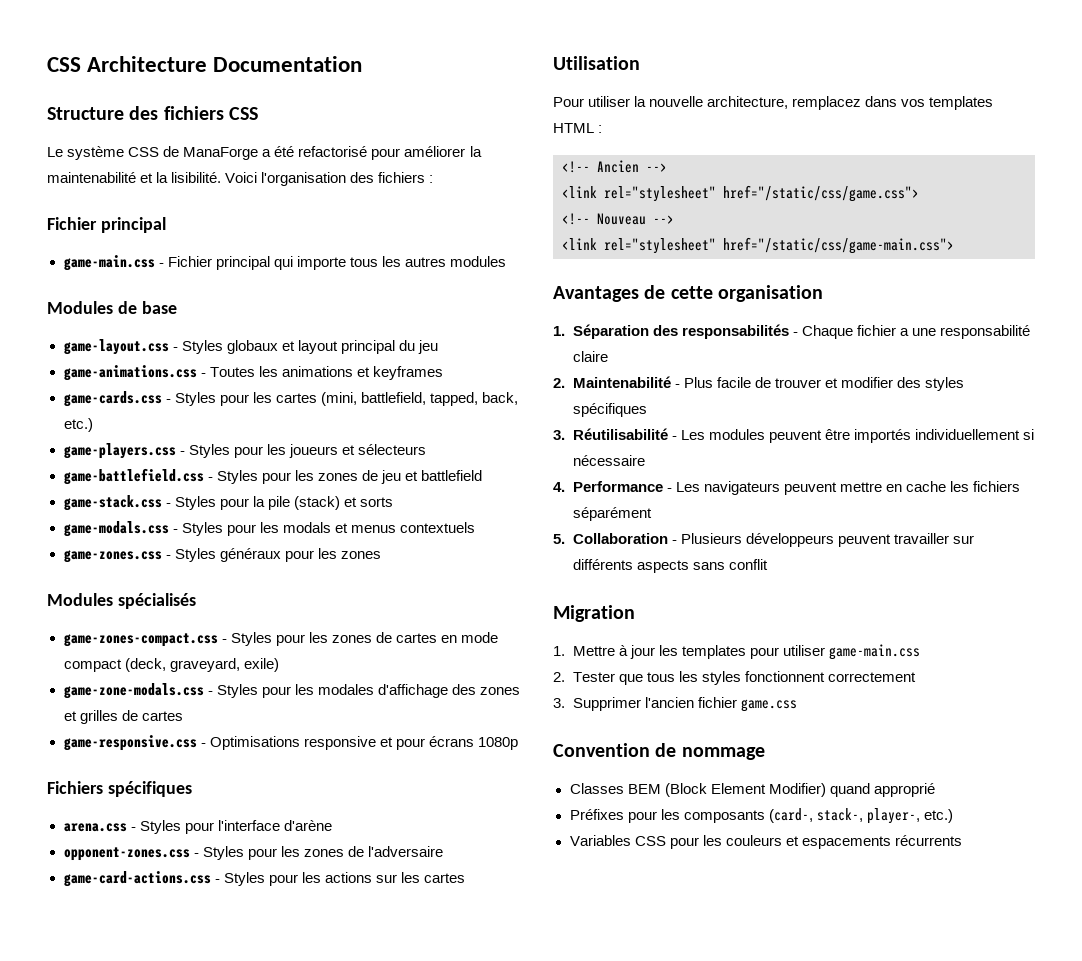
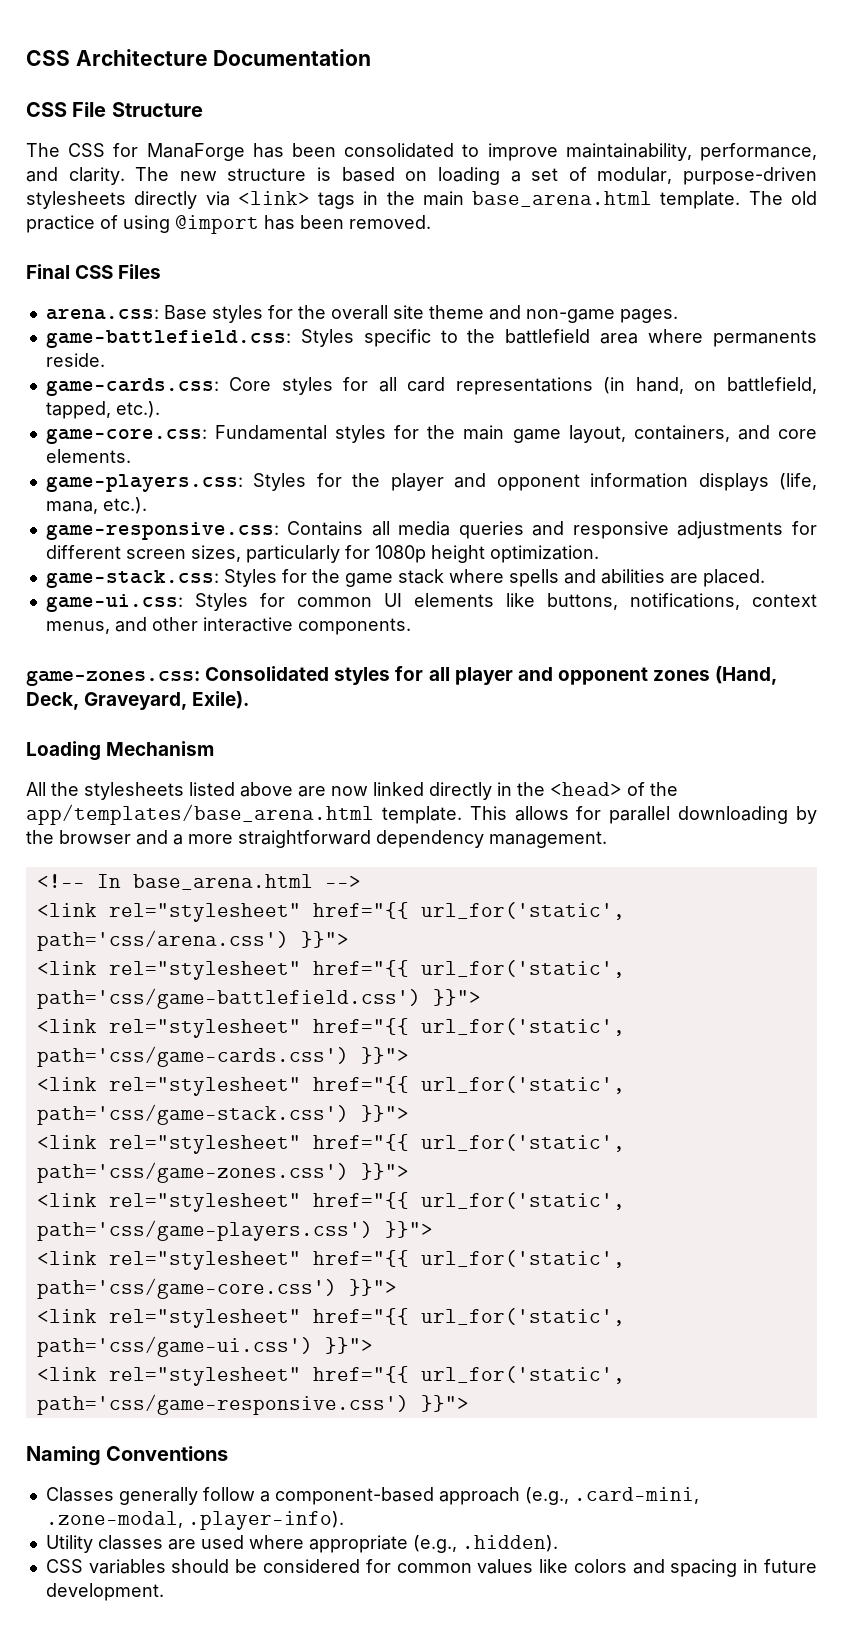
(363, 64) none -> [26,102,107,117] CSS File
[129,106,259,120] [47,146,482,160] [47,172,434,186] [47,217,166,233] [63,255,506,271] [47,301,177,314] [63,339,438,355] [63,365,443,381] [63,391,518,407] [63,418,93,432] [63,443,426,459] [63,468,482,485] [63,495,393,511] [63,521,475,537] [63,548,381,563] [47,593,196,609] [63,632,498,647] [63,658,279,672] [63,683,520,699] [63,710,183,724] [63,735,518,751] [47,781,192,797] [63,820,332,834] [63,846,443,861] [63,871,465,887] [553,56,640,70] [553,96,994,110] [553,123,603,133] [562,160,667,173] [562,185,919,202] [562,213,674,225] [562,237,954,254] [553,285,824,302] [553,324,1030,339] [572,351,608,362] [553,376,964,391] [572,403,647,417] [553,428,1034,443] [572,455,645,466] [553,481,1020,495] [572,507,652,521] [553,533,974,547] [572,559,768,573] [553,605,635,622] [553,644,920,660] [553,671,916,685] [553,697,797,712] [553,743,765,760] [569,783,935,797] [569,808,953,824] [569,835,962,849] des fichiers CSS // Le système CSS de ManaForge a été refactorisé pour améliorer la maintenabilité et la lisibilité. Voici l'organisation des fichiers : // Fichier principal // game-main.css - Fichier principal qui importe tous les autres modules // Modules de base // game-layout.css - Styles globaux et layout principal du jeu // game-animations.css - Toutes les animations et keyframes // game-cards.css - Styles pour les cartes (mini, battlefield, tapped, back, etc.) // game-players.css - Styles pour les joueurs et sélecteurs // game-battlefield.css - Styles pour les zones de jeu et battlefield // game-stack.css - Styles pour la pile (stack) et sorts // game-modals.css - Styles pour les modals et menus contextuels // game-zones.css - Styles généraux pour les zones // Modules spécialisés // game-zones-compact.css - Styles pour les zones de cartes en mode compact (deck, graveyard, exile) // game-zone-modals.css - Styles pour les modales d'affichage des zones et grilles de cartes // game-responsive.css - Optimisations responsive et pour écrans 1080p // Fichiers spécifiques // arena.css - Styles pour l'interface d'arène // opponent-zones.css - Styles pour les zones de l'adversaire // game-card-actions.css - Styles pour les actions sur les cartes // Utilisation // Pour utiliser la nouvelle architecture, remplacez dans vos templates HTML : // <!-- Ancien --> // <link rel="stylesheet" href="/static/css/game.css"> // <!-- Nouveau --> // <link rel="stylesheet" href="/static/css/game-main.css"> // Avantages de cette organisation // 1. Séparation des responsabilités - Chaque fichier a une responsabilité claire // 2. Maintenabilité - Plus facile de trouver et modifier des styles spécifiques // 3. Réutilisabilité - Les modules peuvent être importés individuellement si nécessaire // 4. Performance - Les navigateurs peuvent mettre en cache les fichiers séparément // 5. Collaboration - Plusieurs développeurs peuvent travailler sur différents aspects sans conflit // Migration // 1. Mettre à jour les templates pour utiliser game-main.css // 2. Tester que tous les styles fonctionnent correctement // 3. Supprimer l'ancien fichier game.css // Convention de nommage // Classes BEM (Block Element Modifier) quand approprié // Préfixes pour les composants (card-, stack-, player-, etc.) // Variables CSS pour les couleurs et espacements récurrents -> [26,143,817,161] [26,167,818,185] [26,191,817,209] [26,215,431,234] [26,264,162,279] [45,305,678,323] [45,329,817,348] [45,353,105,367] [45,377,817,396] [45,401,160,419] [45,425,817,444] [45,449,131,463] [45,473,818,492] [45,497,147,514] [45,521,817,540] [45,545,599,563] [45,569,765,588] [45,593,818,612] [45,617,411,635] [26,666,778,686] [26,691,250,710] [26,741,215,761] [26,782,678,800] [26,804,817,825] [26,830,607,848] [36,874,361,890] [36,902,625,922] [36,930,349,951] [36,960,625,980] [36,988,481,1009] [36,1018,625,1038] [36,1046,409,1067] [36,1076,625,1096] [36,1104,409,1125] [36,1134,625,1154] [36,1162,409,1183] [36,1192,625,1212] [36,1220,433,1241] [36,1250,625,1270] [36,1278,397,1299] [36,1308,625,1328] [36,1336,373,1357] [36,1366,625,1386] [36,1394,469,1415] [26,1446,229,1466] [45,1487,699,1505] [45,1511,344,1530] [45,1535,558,1553] [45,1559,817,1577] [45,1583,164,1601] // The CSS for ManaForge has been consolidated to improve maintainability, performance, and clarity. The new structure is based on loading a set of modular, purpose-driven stylesheets directly via <link> tags in the main base_arena.html template. The old practice of using @import has been removed. // Final CSS Files // arena.css: Base styles for the overall site theme and non-game pages. // game-battlefield.css: Styles specific to the battlefield area where permanents reside. // game-cards.css: Core styles for all card representations (in hand, on battlefield, tapped, etc.). // game-core.css: Fundamental styles for the main game layout, containers, and core elements. // game-players.css: Styles for the player and opponent information displays (life, mana, etc.). // game-responsive.css: Contains all media queries and responsive adjustments for different screen sizes, particularly for 1080p height optimization. // game-stack.css: Styles for the game stack where spells and abilities are placed. // game-ui.css: Styles for common UI elements like buttons, notifications, context menus, and other interactive components. // game-zones.css: Consolidated styles for all player and opponent zones (Hand, Deck, Graveyard, Exile). // Loading Mechanism // All the stylesheets listed above are now linked directly in the <head> of the app/templates/base_arena.html template. This allows for parallel downloading by the browser and a more straightforward dependency management. // <!-- In base_arena.html --> // <link rel="stylesheet" href="{{ url_for('static', path='css/arena.css') }}"> // <link rel="stylesheet" href="{{ url_for('static', path='css/game-battlefield.css') }}"> // <link rel="stylesheet" href="{{ url_for('static', path='css/game-cards.css') }}"> // <link rel="stylesheet" href="{{ url_for('static', path='css/game-stack.css') }}"> // <link rel="stylesheet" href="{{ url_for('static', path='css/game-zones.css') }}"> // <link rel="stylesheet" href="{{ url_for('static', path='css/game-players.css') }}"> // <link rel="stylesheet" href="{{ url_for('static', path='css/game-core.css') }}"> // <link rel="stylesheet" href="{{ url_for('static', path='css/game-ui.css') }}"> // <link rel="stylesheet" href="{{ url_for('static', path='css/game-responsive.css') }}"> // Naming Conventions // Classes generally follow a component-based approach (e.g., .card-mini, .zone-modal, .player-info). // Utility classes are used where appropriate (e.g., .hidden). // CSS variables should be considered for common values like colors and spacing in future development.

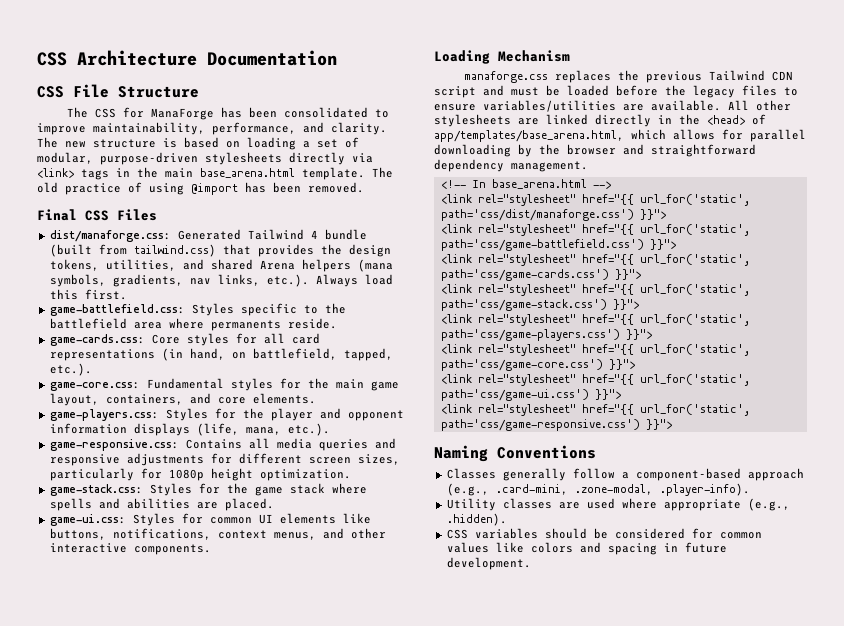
[45,305,678,323] arena.css: Base styles for the overall site theme and non-game pages. -> [49,229,367,242] [49,244,391,257] [49,259,393,272] [49,274,393,287] [49,289,127,300] dist/manaforge.css: Generated Tailwind 4 bundle (built from tailwind.css) that provides the design tokens, utilities, and shared Arena helpers (mana symbols, gradients, nav links, etc.). Always load this first.
[26,666,778,686] [26,691,250,710] [26,741,215,761] [26,782,368,800] game-zones.css: Consolidated styles for all player and opponent zones (Hand, Deck, Graveyard, Exile). // Loading Mechanism // All the stylesheets listed above are now -> [434,50,570,64] [463,70,793,83] [434,85,798,98] [434,100,791,112] [434,114,539,127] Loading Mechanism // manaforge.css replaces the previous Tailwind CDN script and must be loaded before the legacy files to ensure variables/utilities are available. All other stylesheets are
[650,782,678,796] [26,804,507,825] the app/templates/base_arena.html template. This -> [434,129,666,142] app/templates/base_arena.html, which
[173,834,233,845] a more -> (644, 149) none
[36,930,289,951] path='css/arena.css') -> [440,209,634,221] path='css/dist/manaforge.css')
[36,1134,625,1154] [36,1162,409,1183] // <link rel="stylesheet" href="{{ url_for('static', path='css/game-zones.css') }}"> -> (639, 304) none

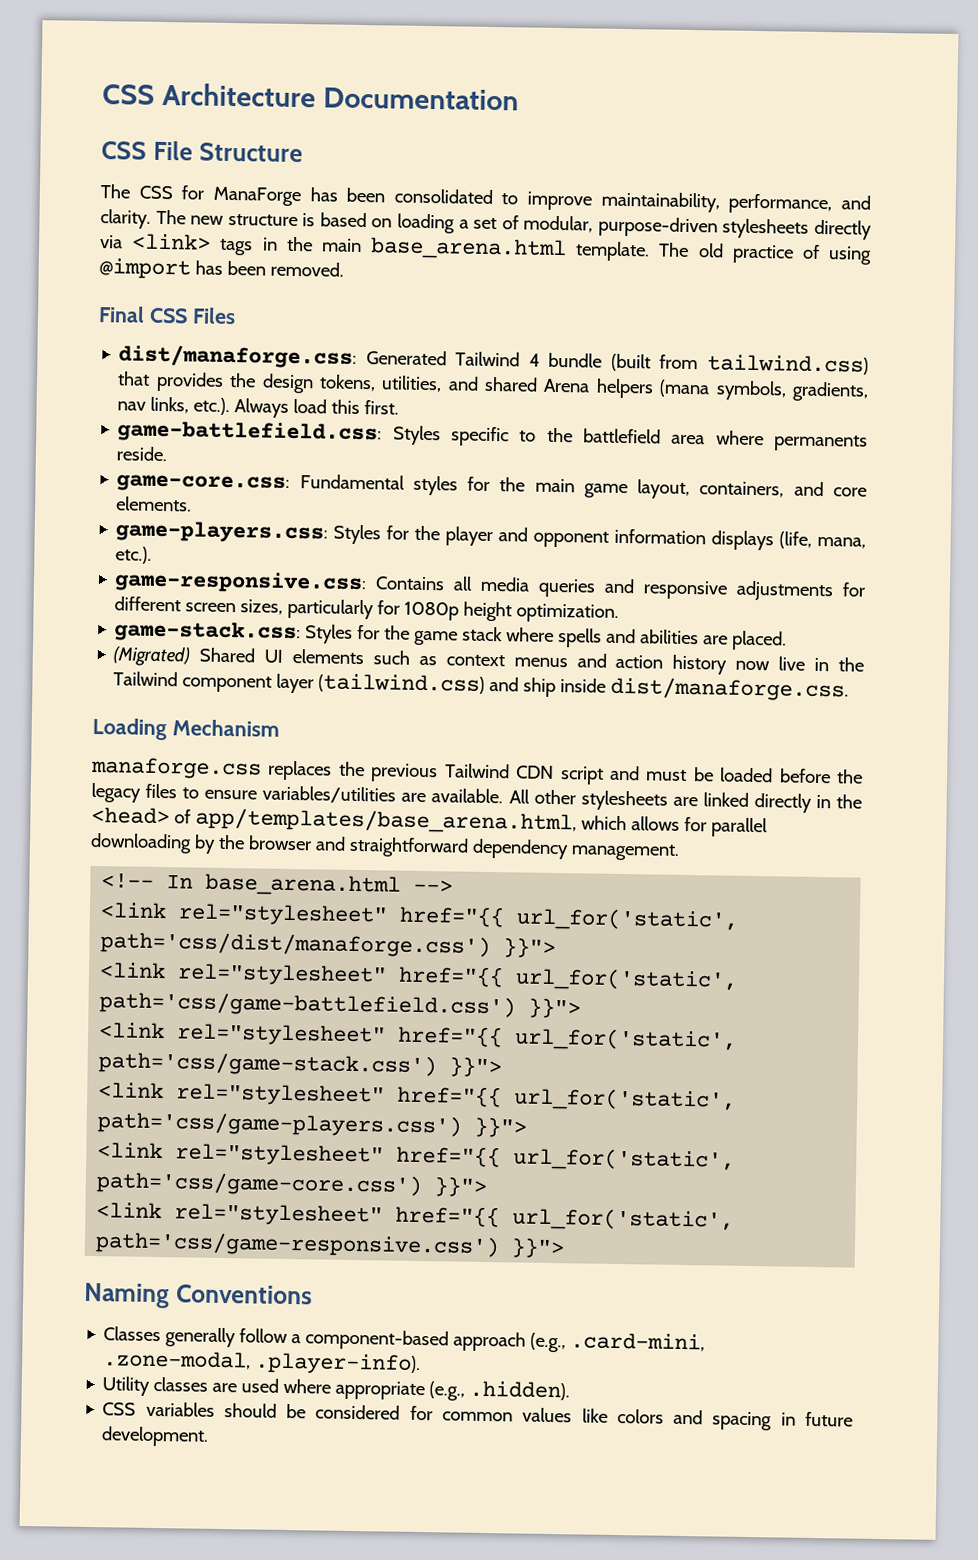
[49,333,320,346] [49,348,393,361] [49,363,92,376] // game-cards.css: Core styles for all card representations (in hand, on battlefield, tapped, etc.). -> (169, 454) none
[49,513,371,526] [49,528,386,540] [49,543,211,555] game-ui.css: Styles for common UI elements like buttons, notifications, context menus, and other interactive components. -> [113,646,865,675] [113,671,850,702] (Migrated) Shared UI elements such as context menus and action history now live in the Tailwind component layer (tailwind.css) and ship inside dist/manaforge.css.
[440,254,750,266] [440,269,641,281] // <link rel="stylesheet" href="{{ url_for('static', path='css/game-cards.css') }}"> -> (582, 1008) none
[440,374,750,386] [440,389,621,401] // <link rel="stylesheet" href="{{ url_for('static', path='css/game-ui.css') }}"> -> (488, 1187) none

